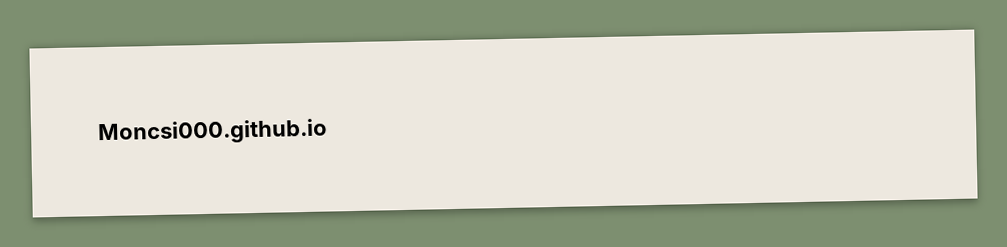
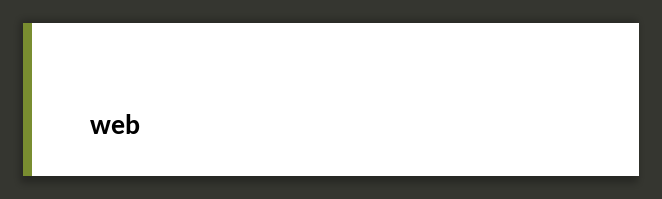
[97,118,328,146] Moncsi000.github.io -> [90,114,140,134] web

